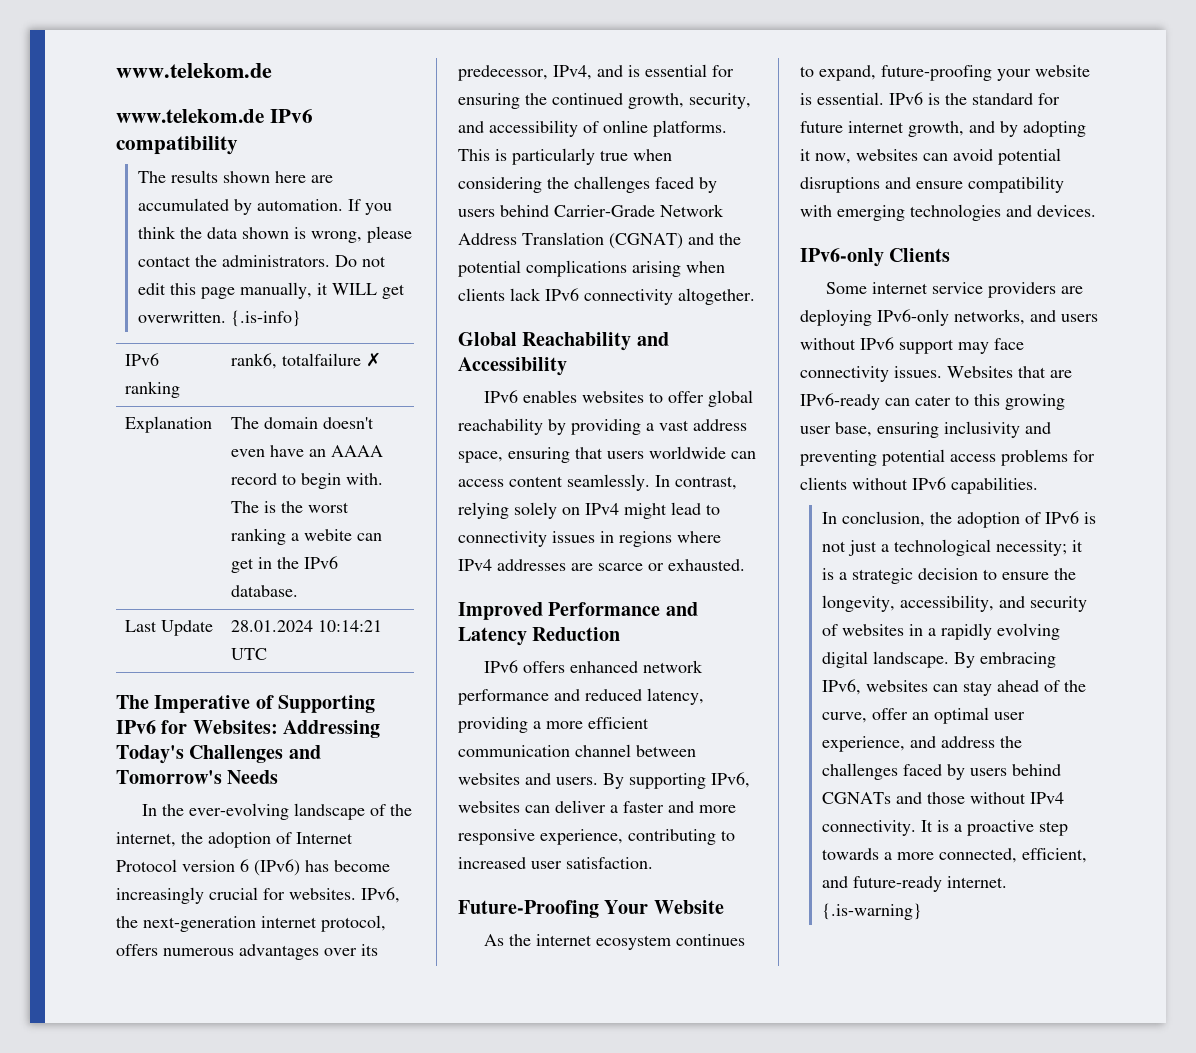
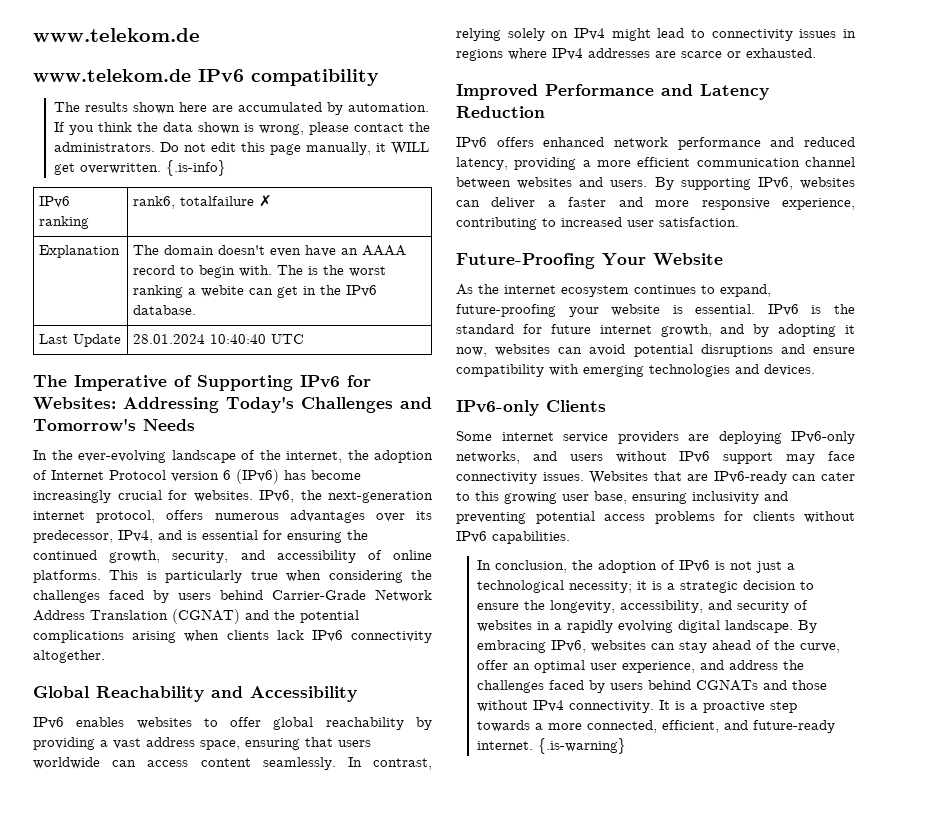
[318,620,383,632] 10:14:21 -> [210,334,267,344] 10:40:40

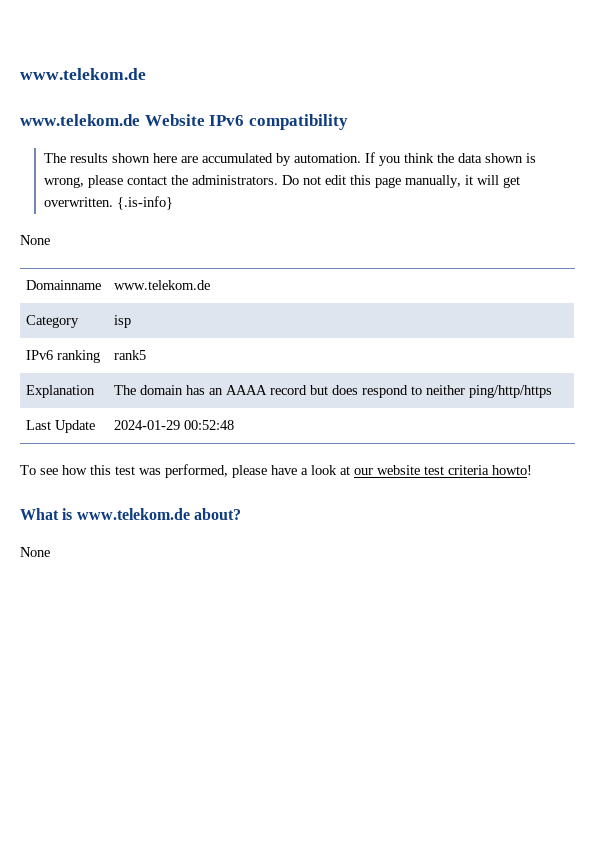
(191, 75) none -> [144,114,205,126] Website
[391,142,430,155] WILL -> [477,175,500,185] will
(227, 168) none -> [20,235,50,245] [26,280,102,290] [114,280,211,290] [26,315,80,328] [114,315,132,328] // None // Domainname | www.telekom.de // Category | isp
[133,195,273,209] rank6, totalfailure ✗ -> [114,350,147,360] rank5
[218,245,407,257] [133,265,387,278] [133,285,378,298] [133,305,197,315] [39,334,122,347] [133,334,305,344] [33,375,371,391] [33,396,432,413] [33,418,195,432] [33,450,433,463] [33,469,361,484] [33,490,433,503] [33,510,433,523] [33,530,368,543] [33,550,432,563] [33,570,432,583] [33,589,432,603] [33,609,359,624] [33,630,432,643] [33,650,105,663] [33,686,357,702] [33,717,432,730] [33,737,371,750] [33,757,432,770] [456,28,856,41] [456,48,816,61] [456,84,769,100] [456,106,545,118] [456,137,855,150] [456,157,855,170] [456,177,855,190] [456,197,855,210] [456,217,739,230] [456,253,723,269] [456,284,771,297] [456,304,855,317] [456,324,855,337] [456,344,855,357] [456,364,815,377] [456,400,606,416] [456,431,855,444] [456,451,855,464] [456,471,855,484] [456,491,788,504] [456,511,855,524] [456,531,570,544] [477,560,796,573] [477,580,815,593] [477,600,809,613] [477,620,818,633] [477,640,841,653] [477,660,805,673] [477,679,828,693] [477,700,798,713] [477,720,836,733] [477,738,627,754] doesn't even have an AAAA record to begin with. The is the worst ranking a webite can get in the IPv6 database. // Last Update | 28.01.2024 10:40:40 UTC // The Imperative of Supporting IPv6 for Websites: Addressing Today's Challenges and Tomorrow's Needs // In the ever-evolving landscape of the internet, the adoption of Internet Protocol version 6 (IPv6) has become increasingly crucial for websites. IPv6, the next-generation internet protocol, offers numerous advantages over its predecessor, IPv4, and is essential for ensuring the continued growth, security, and accessibility of online platforms. This is particularly true when considering the challenges faced by users behind Carrier-Grade Network Address Translation (CGNAT) and the potential complications arising when clients lack IPv6 connectivity altogether. // Global Reachability and Accessibility // IPv6 enables websites to offer global reachability by providing a vast address space, ensuring that users worldwide can access content seamlessly. In contrast, relying solely on IPv4 might lead to connectivity issues in regions where IPv4 addresses are scarce or exhausted. // Improved Performance and Latency Reduction // IPv6 offers enhanced network performance and reduced latency, providing a more efficient communication channel between websites and users. By supporting IPv6, websites can deliver a faster and more responsive experience, contributing to increased user satisfaction. // Future-Proofing Your Website // As the internet ecosystem continues to expand, future-proofing your website is essential. IPv6 is the standard for future internet growth, and by adopting it now, websites can avoid potential disruptions and ensure compatibility with emerging technologies and devices. // IPv6-only Clients // Some internet service providers are deploying IPv6-only networks, and users without IPv6 support may face connectivity issues. Websites that are IPv6-ready can cater to this growing user base, ensuring inclusivity and preventing potential access problems for clients without IPv6 capabilities. // In conclusion, the adoption of IPv6 is not just a technological necessity; it is a strategic decision to ensure the longevity, accessibility, and security of websites in a rapidly evolving digital landscape. By embracing IPv6, websites can stay ahead of the curve, offer an optimal user experience, and address the challenges faced by users behind CGNATs and those without IPv4 connectivity. It is a proactive step towards a more connected, efficient, and future-ready internet. {.is-warning} -> [186,385,553,398] [26,420,96,433] [114,420,235,430] [20,464,532,478] [20,508,241,520] [20,547,50,557] has an AAAA record but does respond to neither ping/http/https // Last Update | 2024-01-29 00:52:48 // To see how this test was performed, please have a look at our website test criteria howto! // What is www.telekom.de about? // None

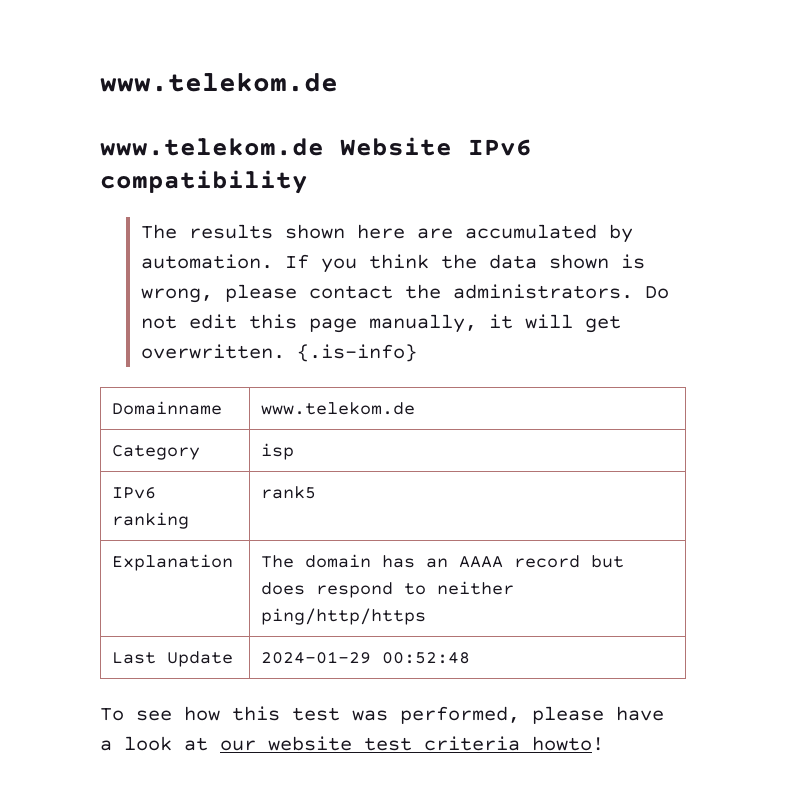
[20,235,50,245] // None -> (417, 353) none
[20,508,241,520] [20,547,50,557] // What is www.telekom.de about? // None -> (604, 743) none

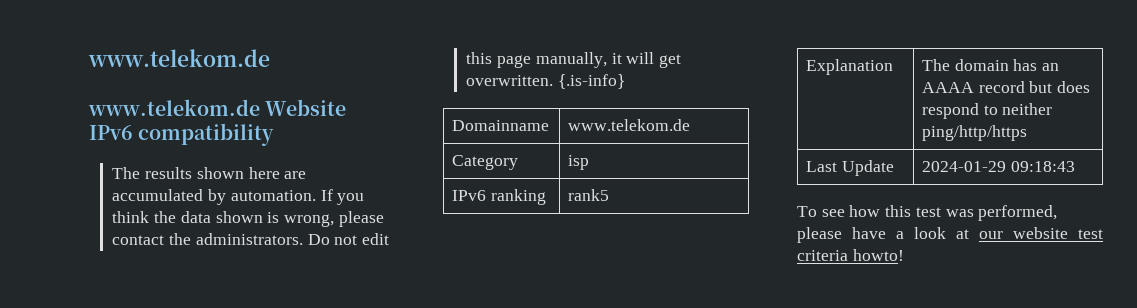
[382,652,471,664] 00:52:48 -> [1010,161,1075,172] 09:18:43

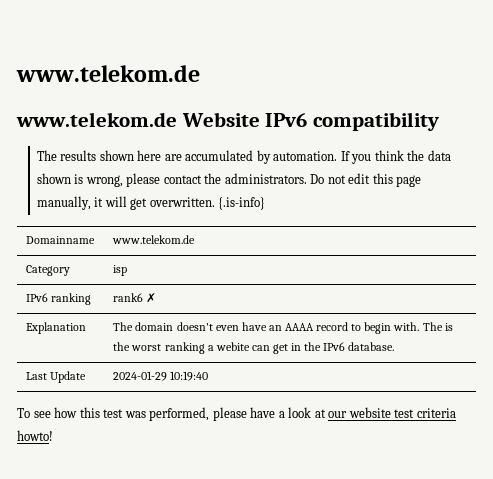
[568,189,610,201] rank5 -> [113,293,157,303] rank6 ✗
[1013,59,1060,71] [922,81,1091,93] [922,103,1053,119] [922,125,1028,141] has an AAAA record but does respond to neither ping/http/https -> [176,322,453,334] [113,342,395,354] doesn't even have an AAAA record to begin with. The is the worst ranking a webite can get in the IPv6 database.
[1010,161,1075,172] 09:18:43 -> [170,371,209,381] 10:19:40

